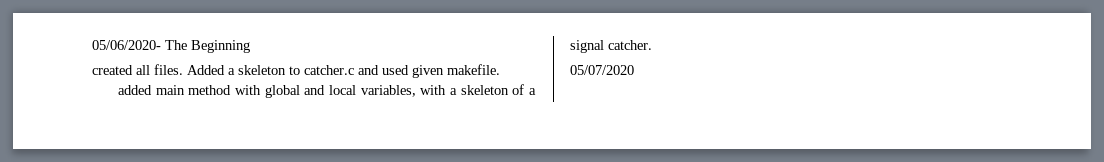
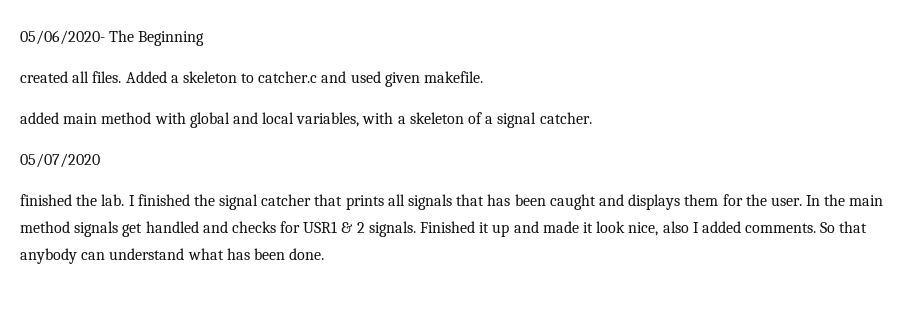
(634, 70) none -> [20,194,884,210] [20,221,868,237] [20,248,325,264] // finished the lab. I finished the signal catcher that prints all signals that has been caught and displays them for the user. In the main method signals get handled and checks for USR1 & 2 signals. Finished it up and made it look nice, also I added comments. So that anybody can understand what has been done.

